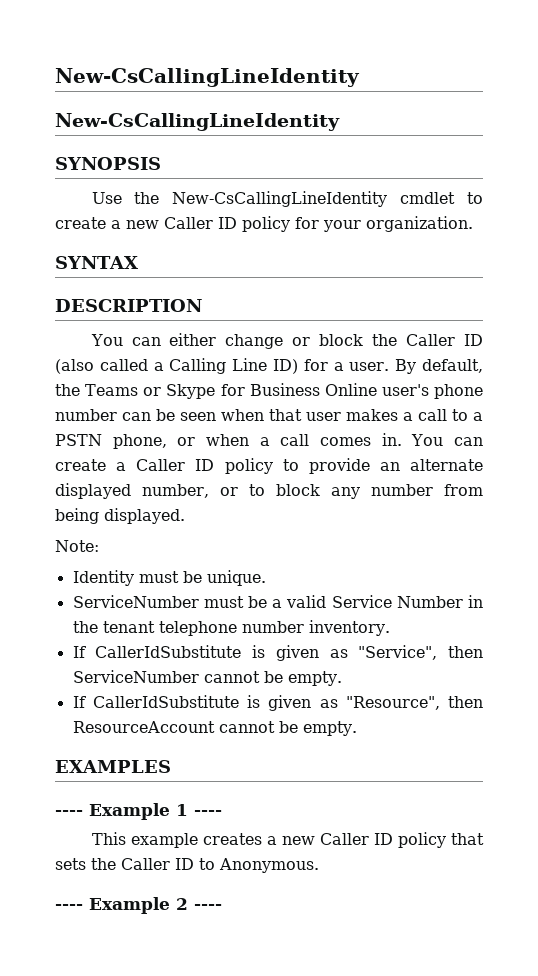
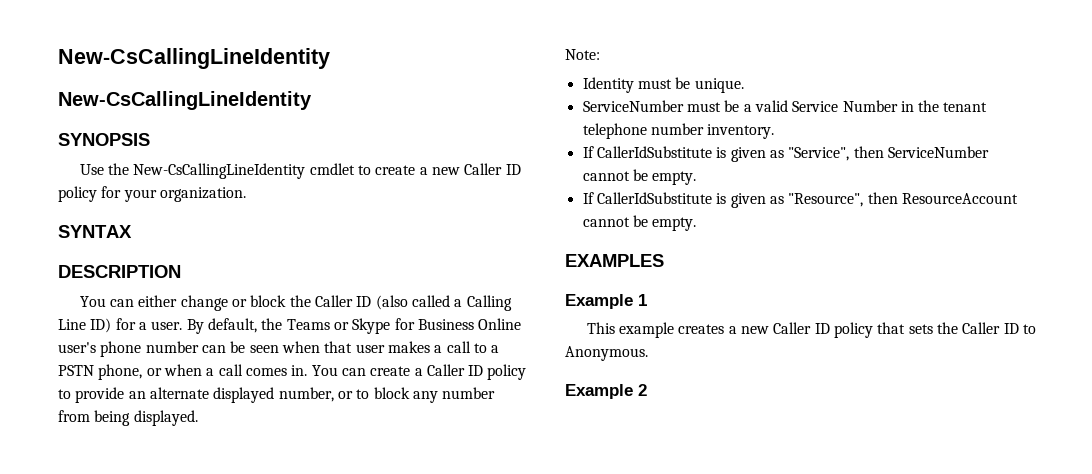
[55,810,83,816] ---- -> (664, 260) none
[194,810,222,816] ---- -> (647, 300) none
[55,904,83,910] ---- -> (648, 353) none
[194,904,222,910] ---- -> (647, 390) none

